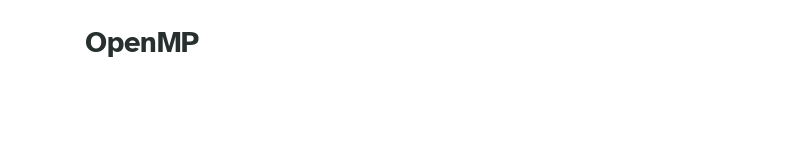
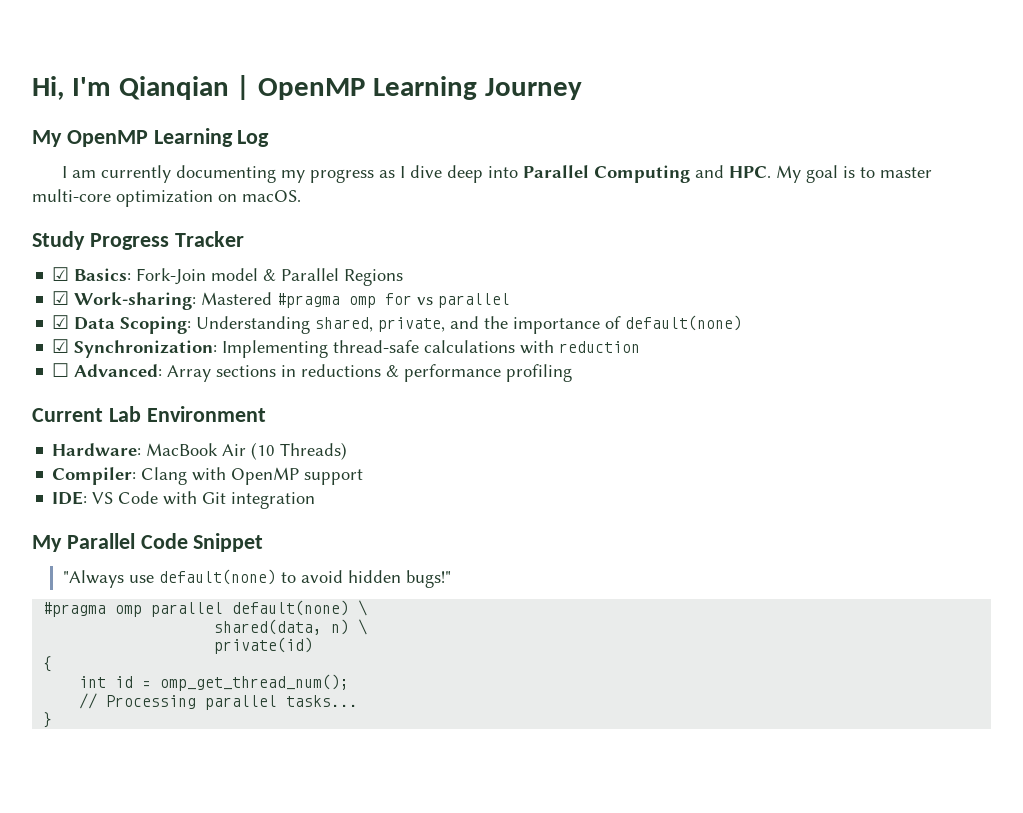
[85,32,199,57] OpenMP -> [32,75,582,100] [32,128,270,147] [62,165,933,183] [32,189,301,207] [32,231,244,250] [52,267,404,286] [52,291,511,310] [52,315,743,334] [52,339,641,358] [52,363,573,382] [32,406,266,422] [52,442,348,460] [52,467,364,485] [52,491,316,509] [32,533,264,552] [63,569,452,588] [43,600,368,617] [214,619,368,635] [214,637,314,654] [43,656,53,672] [79,674,350,691] [79,693,359,710] [43,712,53,728] Hi, I'm Qianqian | OpenMP Learning Journey // My OpenMP Learning Log // I am currently documenting my progress as I dive deep into Parallel Computing and HPC. My goal is to master multi-core optimization on macOS. // Study Progress Tracker // ☑ Basics: Fork-Join model & Parallel Regions // ☑ Work-sharing: Mastered #pragma omp for vs parallel // ☑ Data Scoping: Understanding shared, private, and the importance of default(none) // ☑ Synchronization: Implementing thread-safe calculations with reduction // ☐ Advanced: Array sections in reductions & performance profiling // Current Lab Environment // Hardware: MacBook Air (10 Threads) // Compiler: Clang with OpenMP support // IDE: VS Code with Git integration // My Parallel Code Snippet // "Always use default(none) to avoid hidden bugs!" // #pragma omp parallel default(none) \ // shared(data, n) \ // private(id) // { // int id = omp_get_thread_num(); // // Processing parallel tasks... // }

